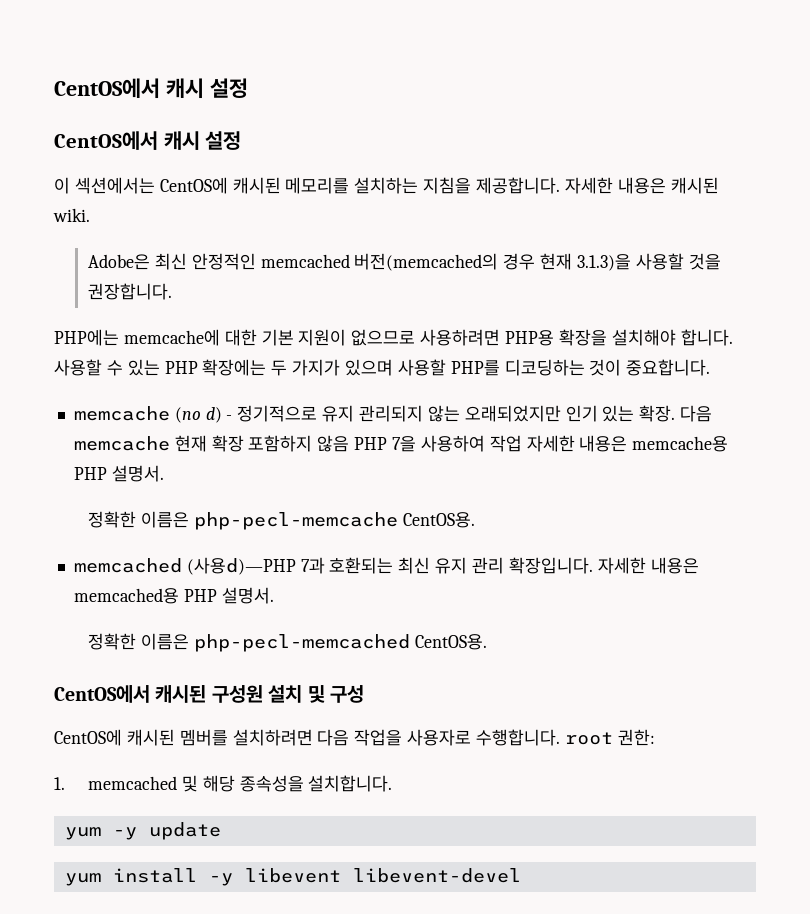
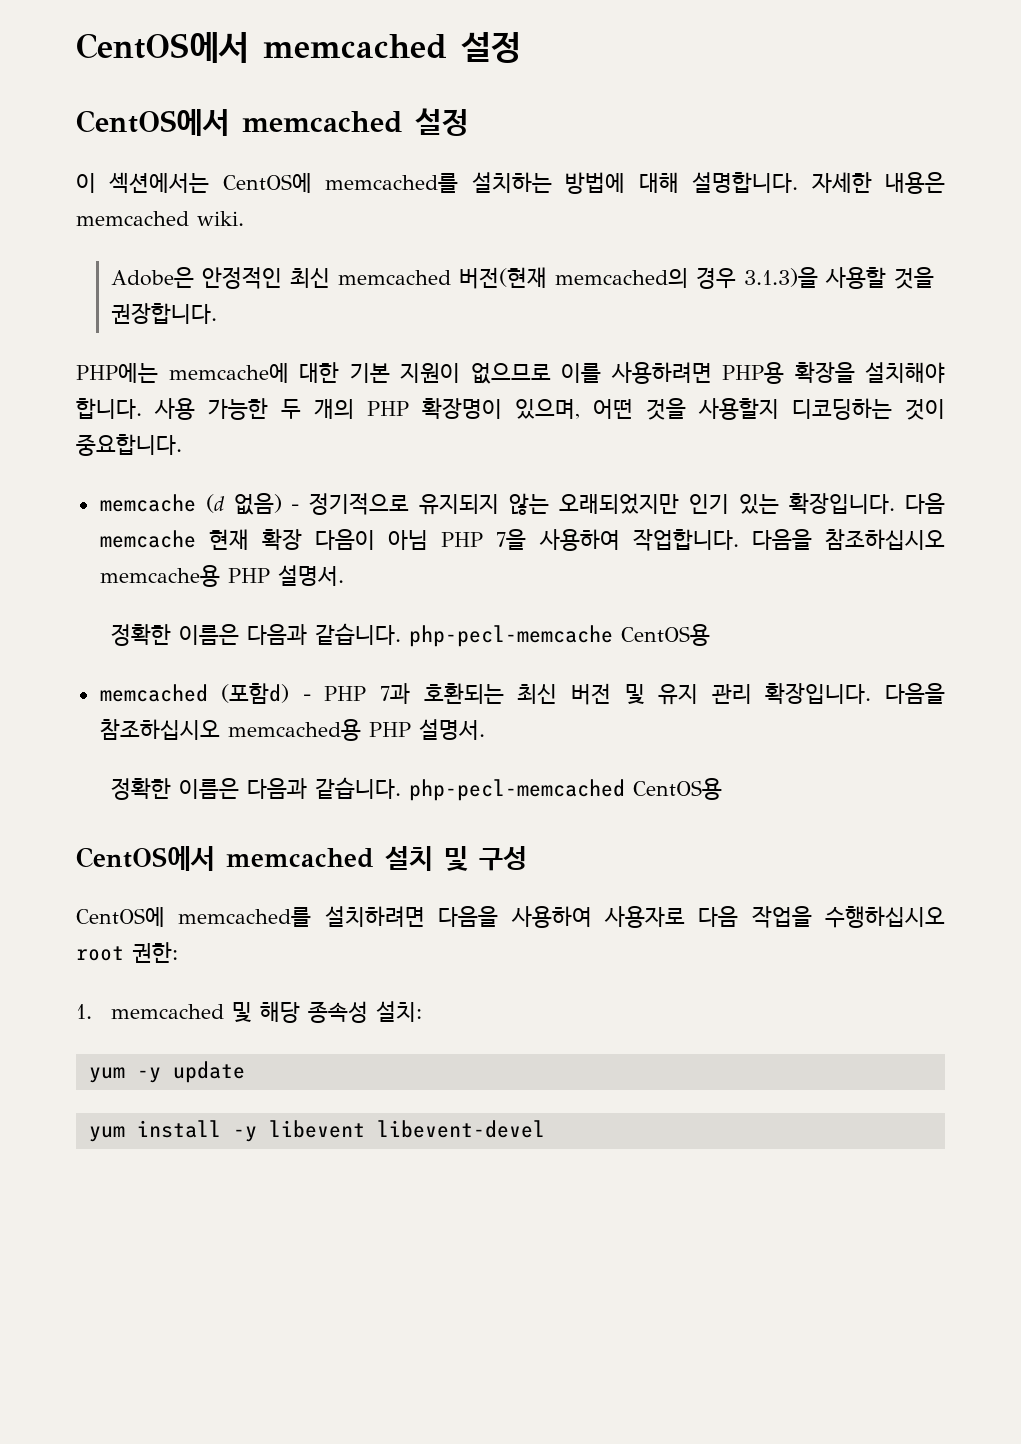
[54,78,204,99] CentOS에서 캐시 -> [76,32,447,63] CentOS에서 memcached
[163,131,200,150] 캐시 -> [242,111,403,133] memcached
[232,177,719,194] 캐시된 메모리를 설치하는 지침을 제공합니다. 자세한 내용은 캐시된 -> [325,172,946,194] [76,211,189,226] memcached를 설치하는 방법에 대해 설명합니다. 자세한 내용은 memcached
[154,253,573,271] 최신 안정적인 memcached 버전(memcached의 경우 현재 -> [201,267,736,289] 안정적인 최신 memcached 버전(현재 memcached의 경우
(416, 337) none -> [561,363,601,383] 이를
[54,359,711,376] [73,405,423,423] 사용할 수 있는 PHP 확장에는 두 가지가 있으며 사용할 PHP를 디코딩하는 것이 중요합니다. // memcache (no d) - 정기적으로 유지 관리되지 -> [154,398,945,420] [76,434,182,456] [99,493,500,515] 사용 가능한 두 개의 PHP 확장명이 있으며, 어떤 것을 사용할지 디코딩하는 것이 중요합니다. // memcache (d 없음) - 정기적으로 유지되지
[639,405,676,422] 확장. -> [789,493,896,514] 확장입니다.
[248,435,350,452] 포함하지 않음 -> [315,529,429,550] 다음이 아님
[489,435,628,452] 작업 자세한 내용은 -> [632,529,945,551] 작업합니다. 다음을 참조하십시오
[193,512,475,530] [73,557,296,575] php-pecl-memcache CentOS용. // memcached (사용d)—PHP -> [246,623,710,647] [99,683,367,704] 다음과 같습니다. php-pecl-memcache CentOS용 // memcached (포함d) - PHP
(431, 565) none -> [570,683,645,705] 버전 및
[597,557,699,574] 자세한 내용은 -> [884,683,945,704] [99,719,220,740] 다음을 참조하십시오
[193,634,487,652] [54,685,263,703] php-pecl-memcached CentOS용. // CentOS에서 캐시된 구성원 -> [246,777,722,801] [76,846,374,871] 다음과 같습니다. php-pecl-memcached CentOS용 // CentOS에서 memcached
[126,729,561,746] 캐시된 멤버를 설치하려면 다음 작업을 사용자로 수행합니다. -> [178,906,945,928] memcached를 설치하려면 다음을 사용하여 사용자로 다음 작업을 수행하십시오
[239,775,393,792] 종속성을 설치합니다. -> [307,1001,422,1023] 종속성 설치:

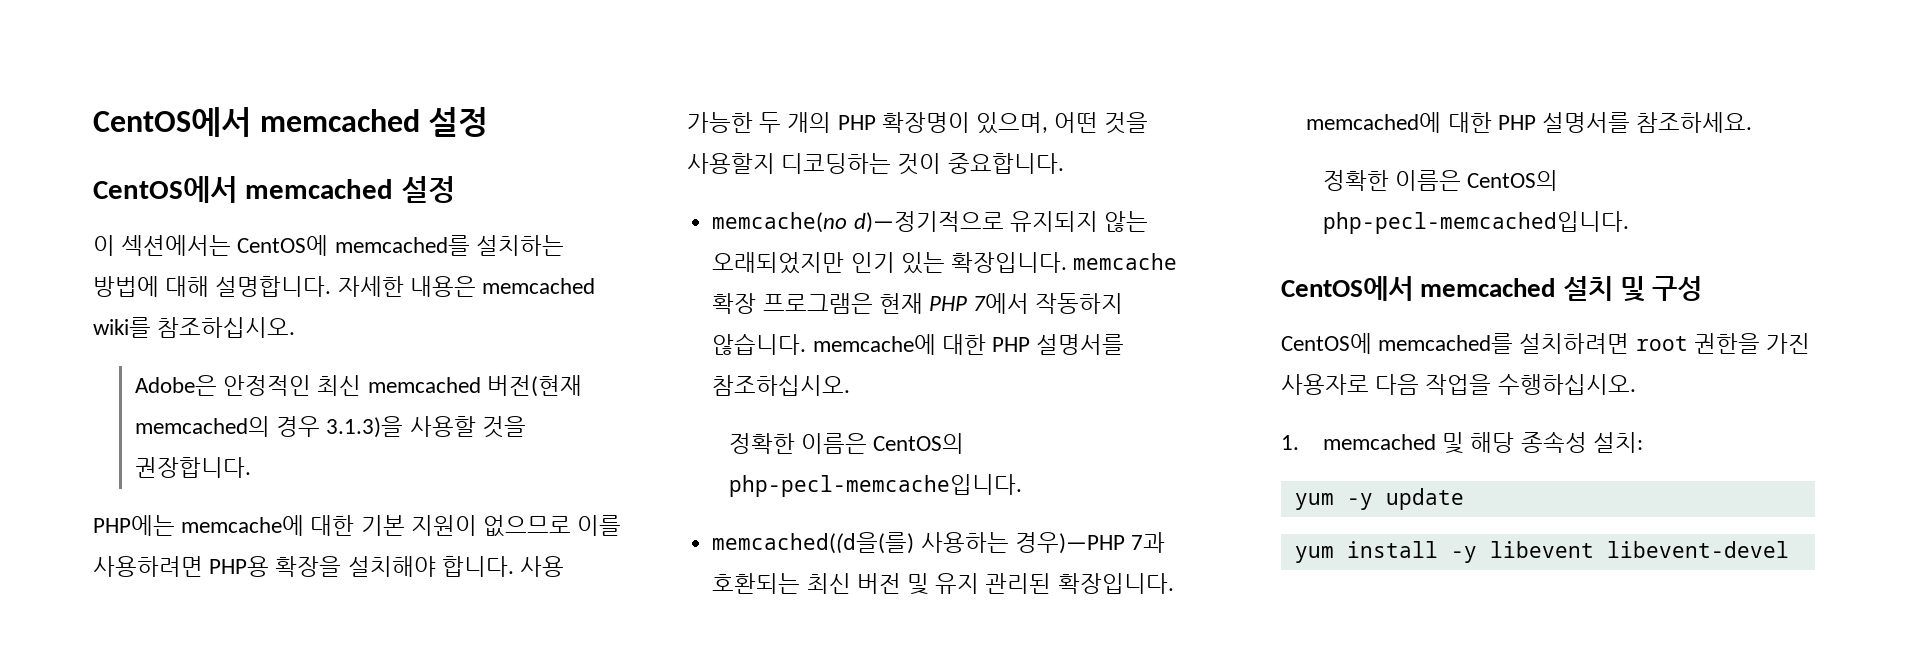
[197,211,244,226] wiki. -> [93,317,296,338] wiki를 참조하십시오.
[99,493,410,515] memcache (d 없음) - 정기적으로 -> [712,211,1004,233] memcache(no d)—정기적으로
[905,493,946,514] [99,529,945,551] [99,565,344,587] [110,623,710,647] [99,683,367,704] 다음 memcache 현재 확장 다음이 아님 PHP 7을 사용하여 작업합니다. 다음을 참조하십시오 memcache용 PHP 설명서. // 정확한 이름은 다음과 같습니다. php-pecl-memcache CentOS용 // memcached (포함d) - PHP -> [1073,253,1178,270] [712,293,1124,314] [712,333,1125,355] [712,375,851,396] [728,433,965,454] [728,474,1022,497] [712,532,1125,554] memcache 확장 프로그램은 현재 PHP 7에서 작동하지 않습니다. memcache에 대한 PHP 설명서를 참조하십시오. // 정확한 이름은 CentOS의 php-pecl-memcache입니다. // memcached((d을(를) 사용하는 경우)—PHP
[711,683,945,704] [99,719,485,741] [110,777,722,801] 관리 확장입니다. 다음을 참조하십시오 memcached용 PHP 설명서. // 정확한 이름은 다음과 같습니다. php-pecl-memcached CentOS용 -> [985,573,1174,594] [1306,112,1753,133] [1322,170,1559,191] [1322,211,1629,234] 관리된 확장입니다. memcached에 대한 PHP 설명서를 참조하세요. // 정확한 이름은 CentOS의 php-pecl-memcached입니다.
[438,906,945,928] [76,942,178,963] 다음을 사용하여 사용자로 다음 작업을 수행하십시오 root 권한: -> [1635,333,1811,354] [1281,374,1636,395] root 권한을 가진 사용자로 다음 작업을 수행하십시오.

